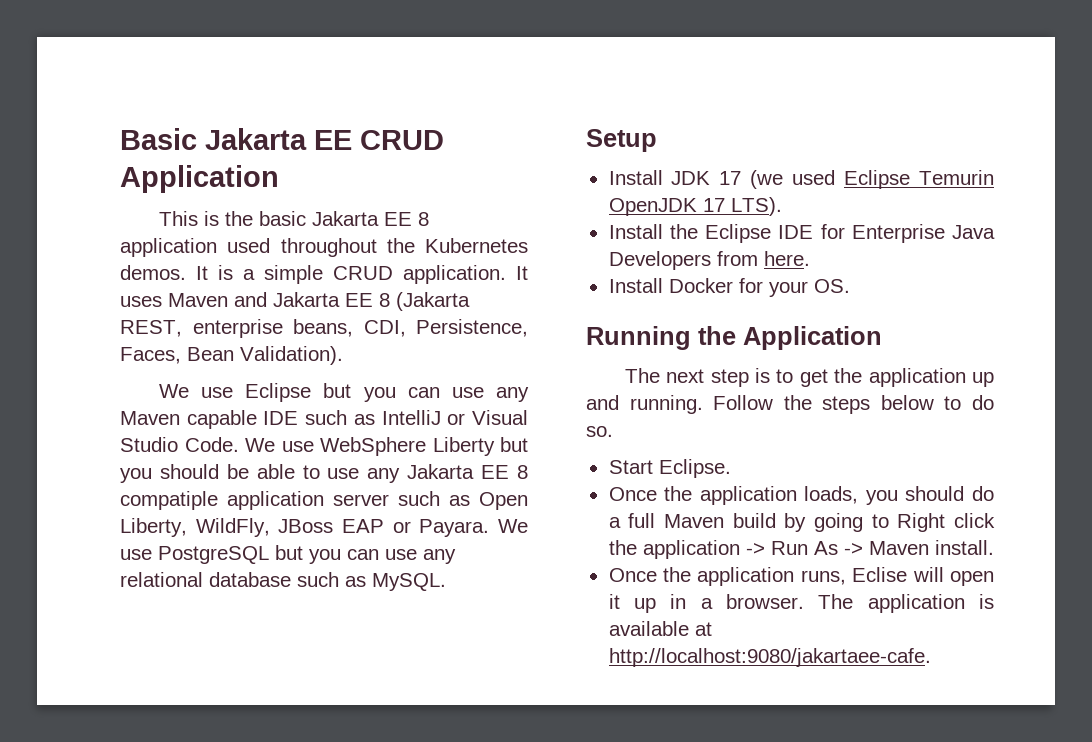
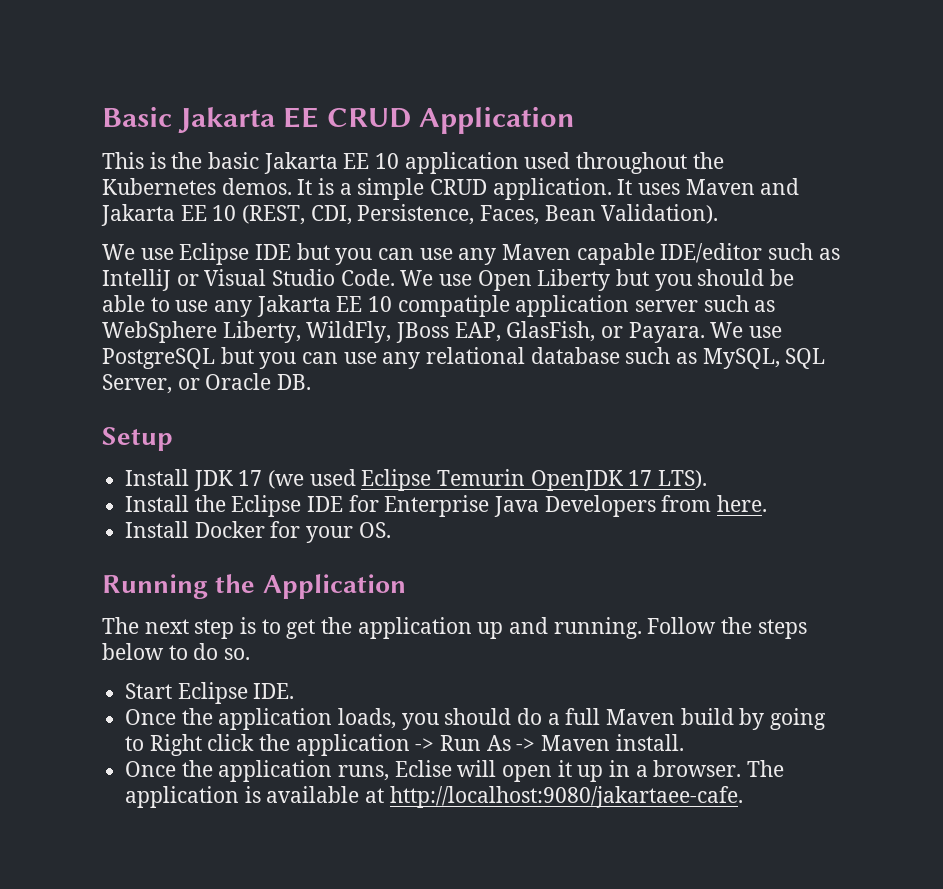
[417,212,429,226] 8 -> [375,153,400,169] 10
[379,292,470,311] [120,319,353,338] 8 (Jakarta REST, enterprise beans, -> [212,205,306,225] 10 (REST,
(312, 392) none -> [255,244,292,260] IDE
[263,411,299,425] IDE -> [660,243,763,263] IDE/editor
[320,437,426,456] WebSphere -> [477,270,532,291] Open
[517,465,528,479] 8 -> [368,296,393,312] 10
[479,492,528,510] Open -> [102,321,217,343] WebSphere
[342,519,384,533] EAP -> [454,321,596,342] EAP, GlasFish,
[372,573,446,591] MySQL. -> [702,348,826,369] [102,373,312,394] MySQL, SQL Server, or Oracle DB.
[658,459,731,478] Eclipse. -> [177,682,295,704] Eclipse IDE.

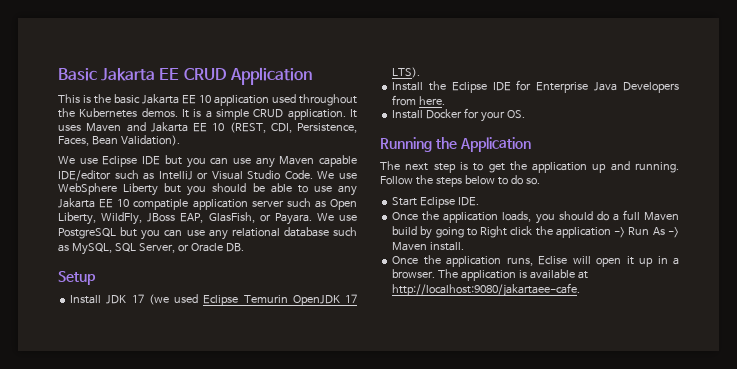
[477,270,532,291] Open -> [58,183,117,195] WebSphere
[102,321,217,343] WebSphere -> [330,199,357,210] Open

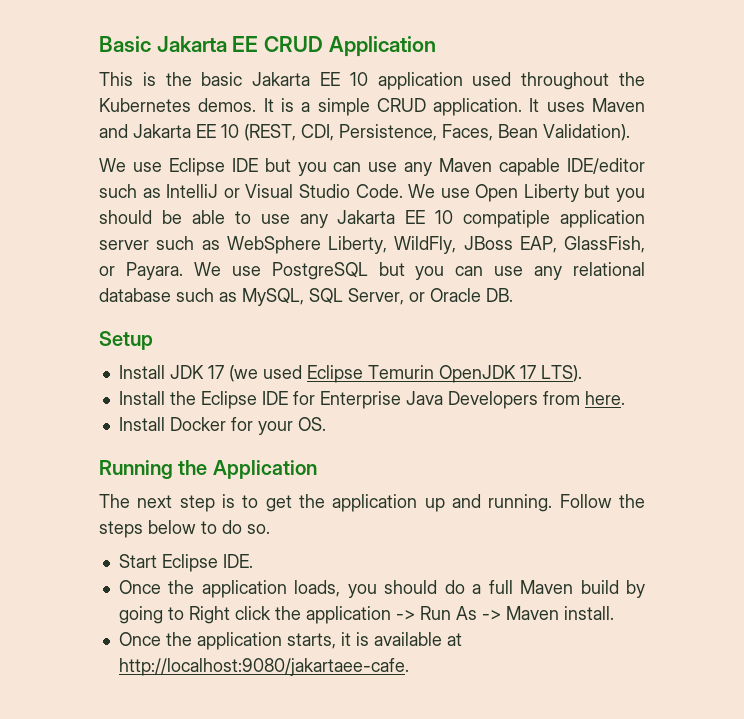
[58,183,117,195] WebSphere -> [475,184,519,202] Open
[330,199,357,210] Open -> [226,236,321,254] WebSphere
[208,212,255,223] GlasFish, -> [564,236,645,253] GlassFish,
[506,256,679,267] [392,269,517,281] runs, Eclise will open it up in a browser. The application -> [286,632,351,649] starts, it

